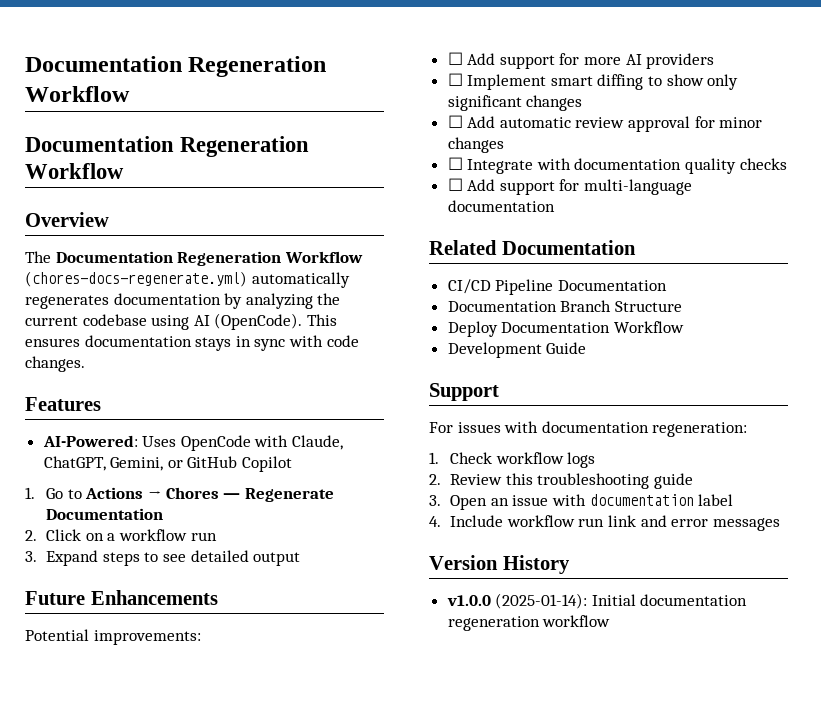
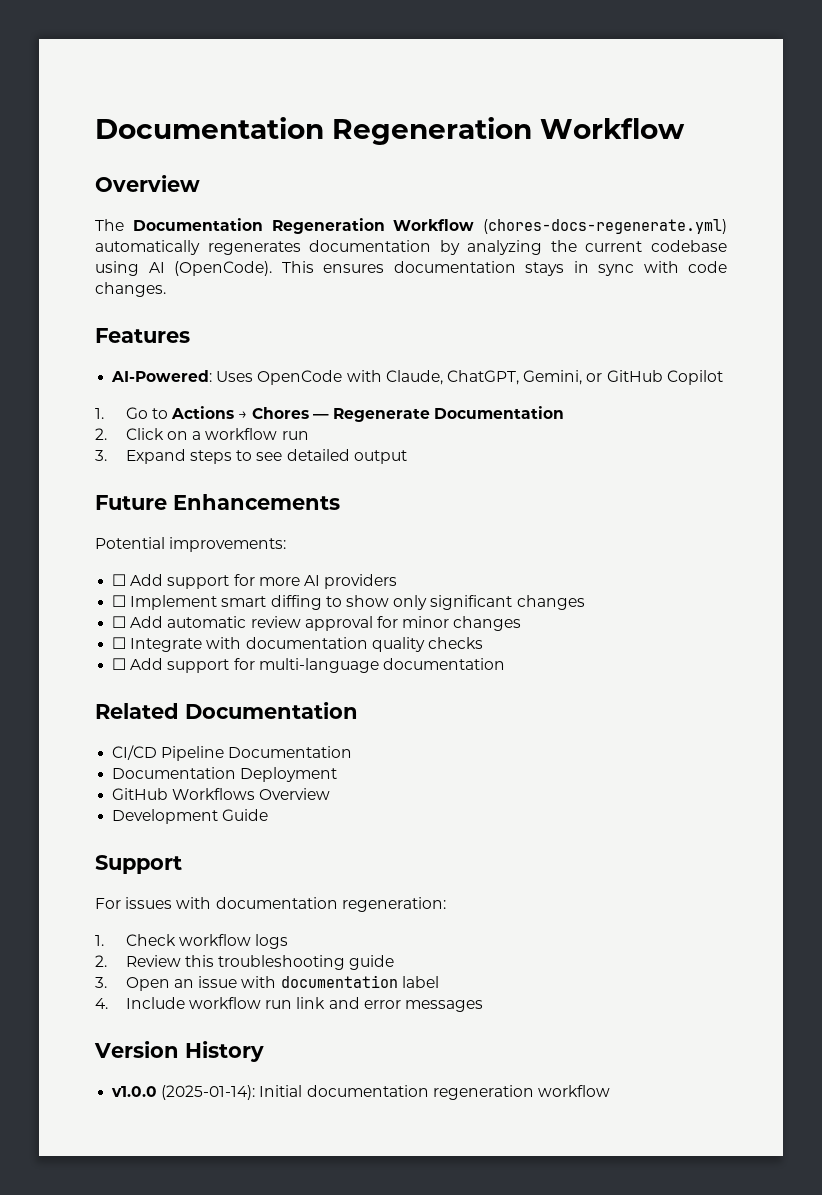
[25,56,327,77] [25,86,130,102] [25,136,310,157] [25,163,124,179] Documentation Regeneration Workflow // Documentation Regeneration Workflow -> [95,117,685,145] Documentation Regeneration Workflow
[560,300,682,312] [447,321,684,337] Branch Structure // Deploy Documentation Workflow -> [240,767,338,782] [112,788,331,800] Deployment // GitHub Workflows Overview

